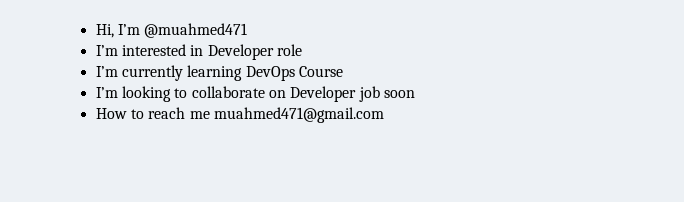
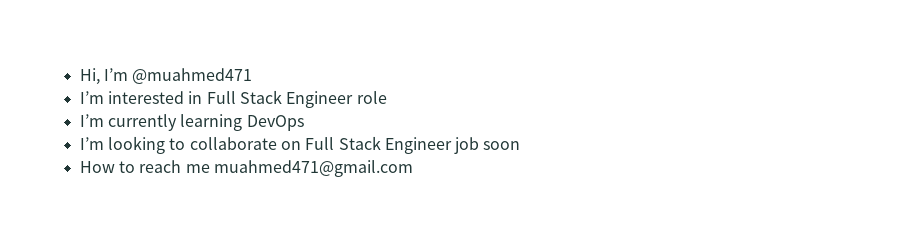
[207,44,274,60] Developer -> [206,90,354,108] Full Stack Engineer
[298,66,343,77] Course -> (304, 123) none
[290,86,357,102] Developer -> [305,136,452,154] Full Stack Engineer

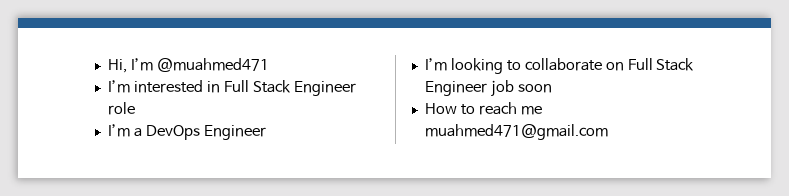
[107,114,243,131] currently learning -> [133,128,142,137] a
(304, 123) none -> [203,125,266,140] Engineer

